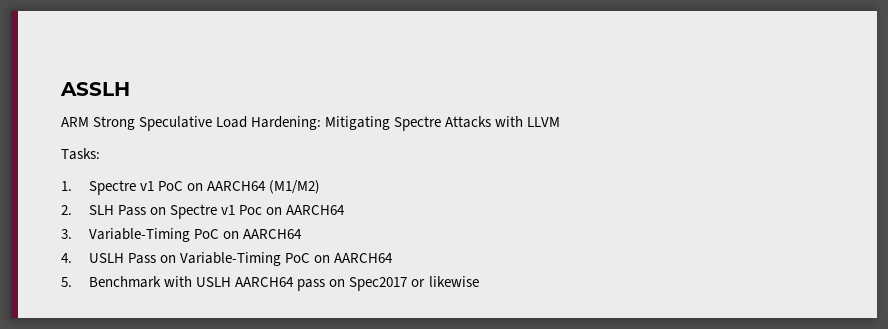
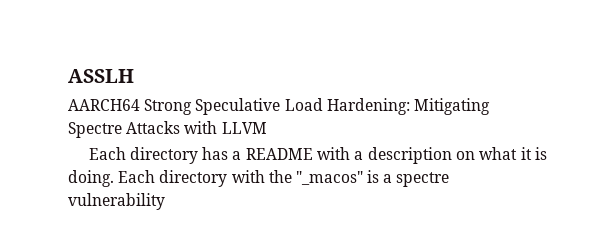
[61,117,89,127] ARM -> [68,99,140,111] AARCH64
[61,148,100,160] [61,180,321,195] [61,204,346,219] [61,228,303,242] [61,252,394,266] [61,276,479,291] Tasks: // 1. Spectre v1 PoC on AARCH64 (M1/M2) // 2. SLH Pass on Spectre v1 Poc on AARCH64 // 3. Variable-Timing PoC on AARCH64 // 4. USLH Pass on Variable-Timing PoC on AARCH64 // 5. Benchmark with USLH AARCH64 pass on Spec2017 or likewise -> [88,147,547,164] [68,170,450,187] [68,193,165,210] Each directory has a README with a description on what it is doing. Each directory with the "_macos" is a spectre vulnerability

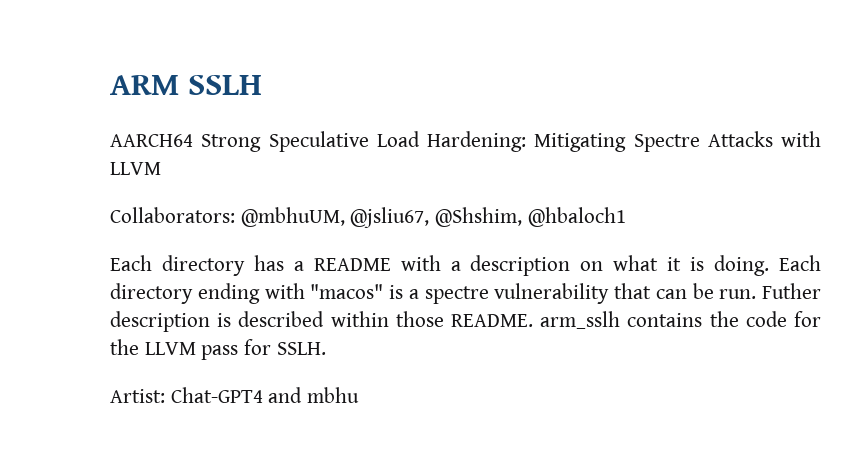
[68,69,134,83] ASSLH -> [110,75,262,95] ARM SSLH
(267, 128) none -> [110,207,626,228] // Collaborators: @mbhuUM, @jsliu67, @Shshim, @hbaloch1
[231,170,363,185] with the "_macos" -> [197,283,384,304] ending with "macos"
(165, 201) none -> [614,283,821,299] [110,311,822,332] [110,339,326,360] [110,387,360,403] that can be run. Futher description is described within those README. arm_sslh contains the code for the LLVM pass for SSLH. // Artist: Chat-GPT4 and mbhu

